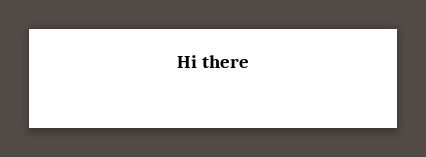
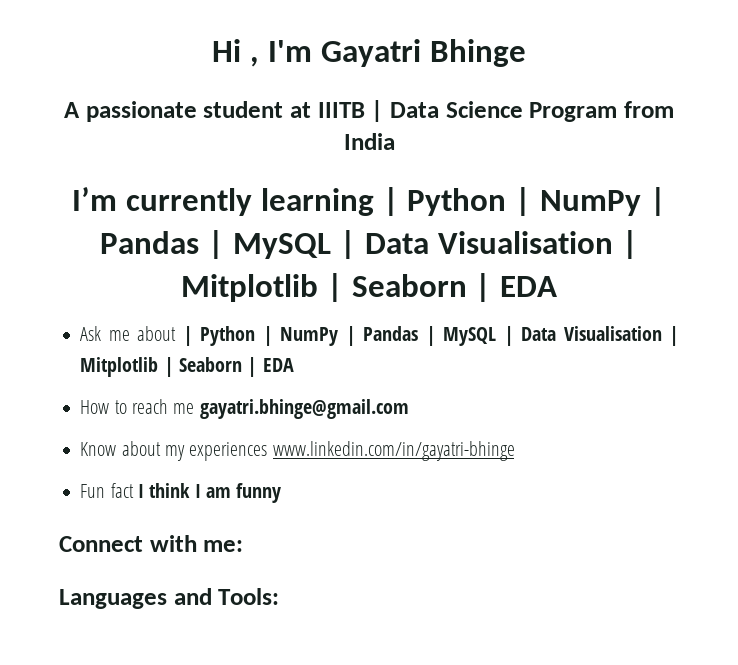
[201,55,249,68] there -> [250,39,526,67] [64,100,674,122] [343,133,395,150] [71,186,667,216] [100,230,638,259] [180,273,558,302] [80,326,679,346] [80,357,294,377] [80,399,409,419] [80,441,515,461] [80,483,282,503] [59,535,244,552] [59,588,280,609] , I'm Gayatri Bhinge // A passionate student at IIITB | Data Science Program from India // I’m currently learning | Python | NumPy | Pandas | MySQL | Data Visualisation | Mitplotlib | Seaborn | EDA // Ask me about | Python | NumPy | Pandas | MySQL | Data Visualisation | Mitplotlib | Seaborn | EDA // How to reach me gayatri.bhinge@gmail.com // Know about my experiences www.linkedin.com/in/gayatri-bhinge // Fun fact I think I am funny // Connect with me: // Languages and Tools:

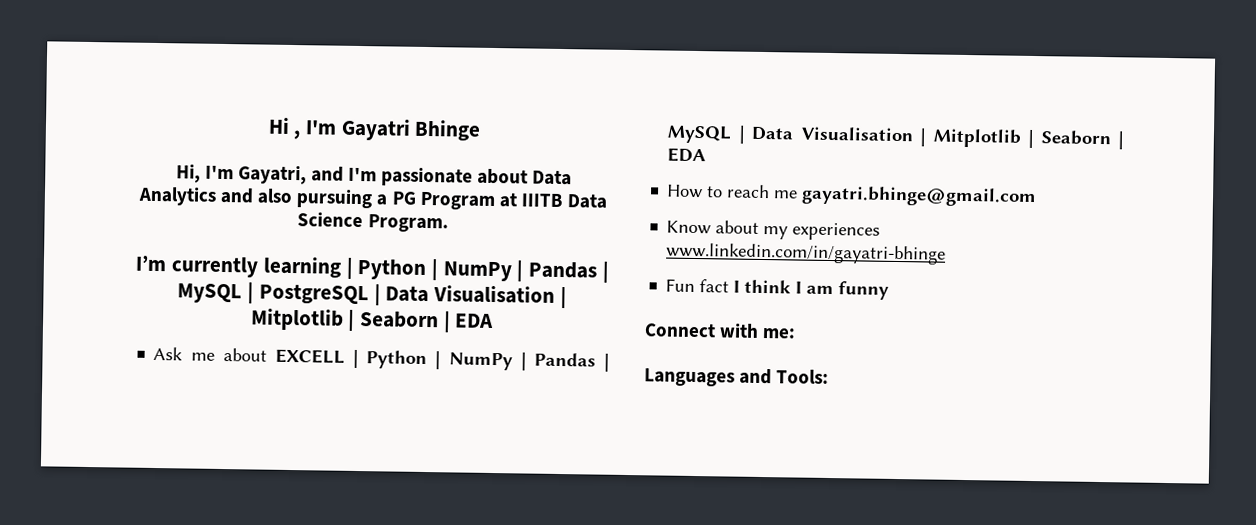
[64,101,284,122] A passionate student -> [175,164,573,187] [137,186,496,211] Hi, I'm Gayatri, and I'm passionate about Data Analytics and also pursuing a PG Program
[371,100,384,122] | -> (564, 200) none
[529,101,674,122] [343,133,395,150] Program from India -> [367,214,449,233] Program.
(356, 244) none -> [258,283,381,306] PostgreSQL |
(177, 333) none -> [274,348,345,364] EXCELL

